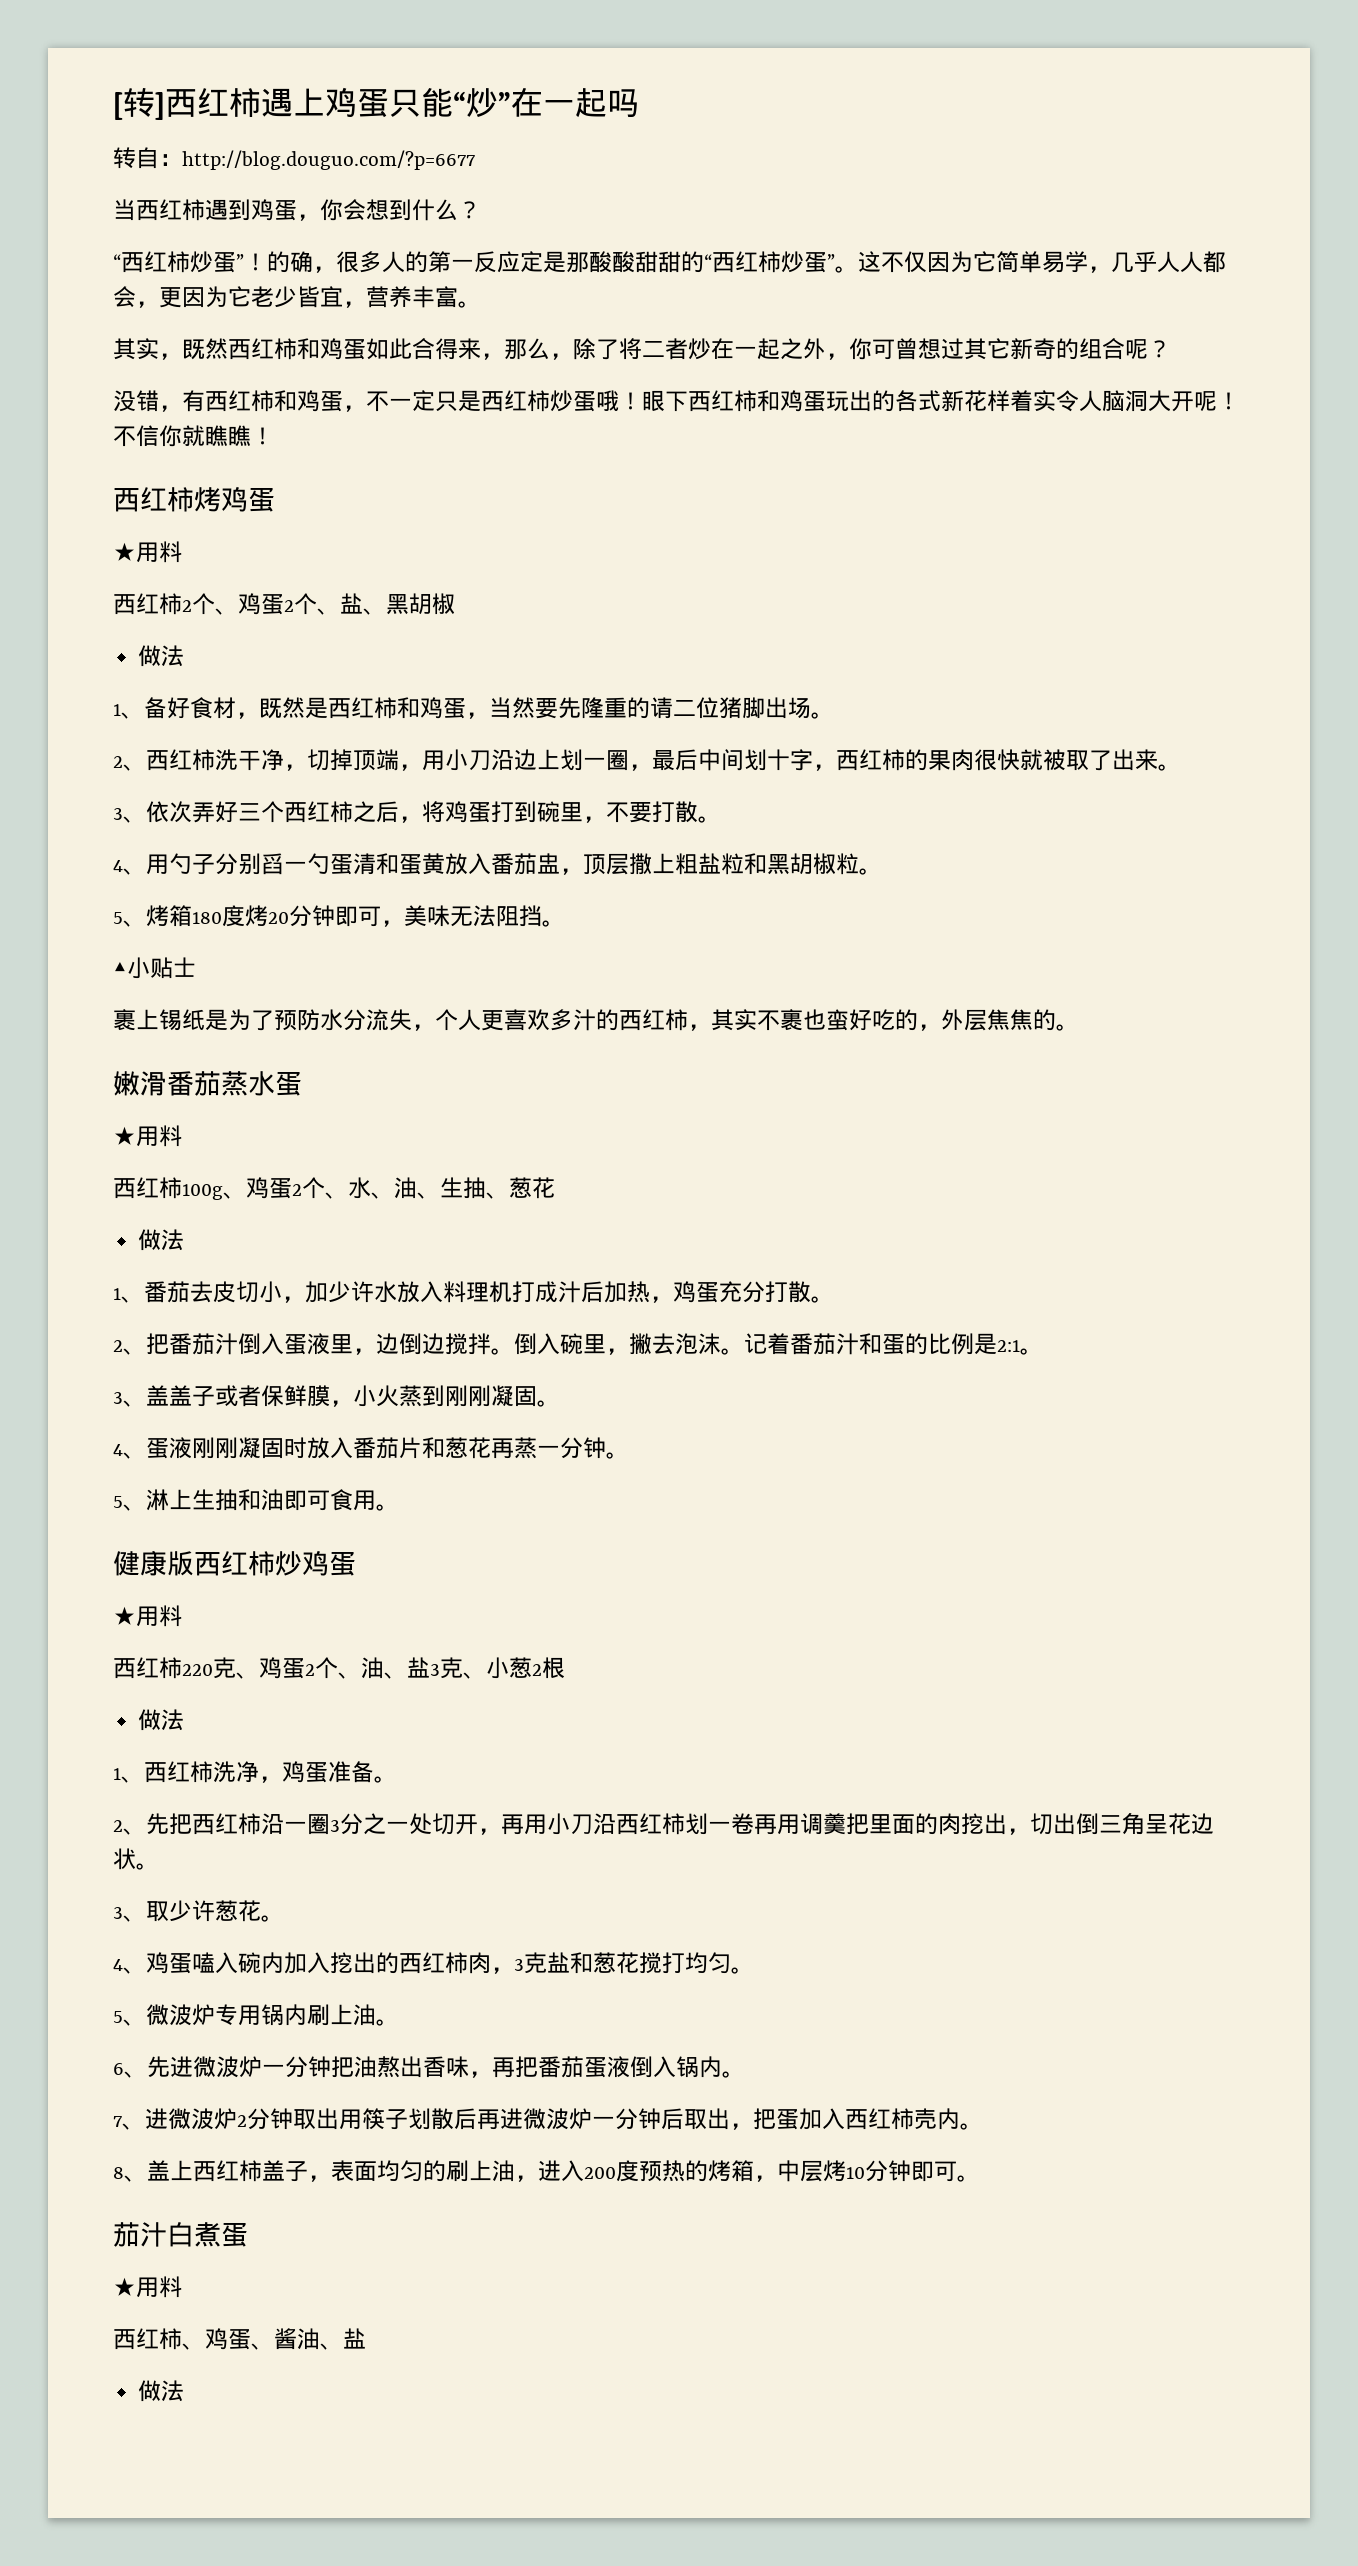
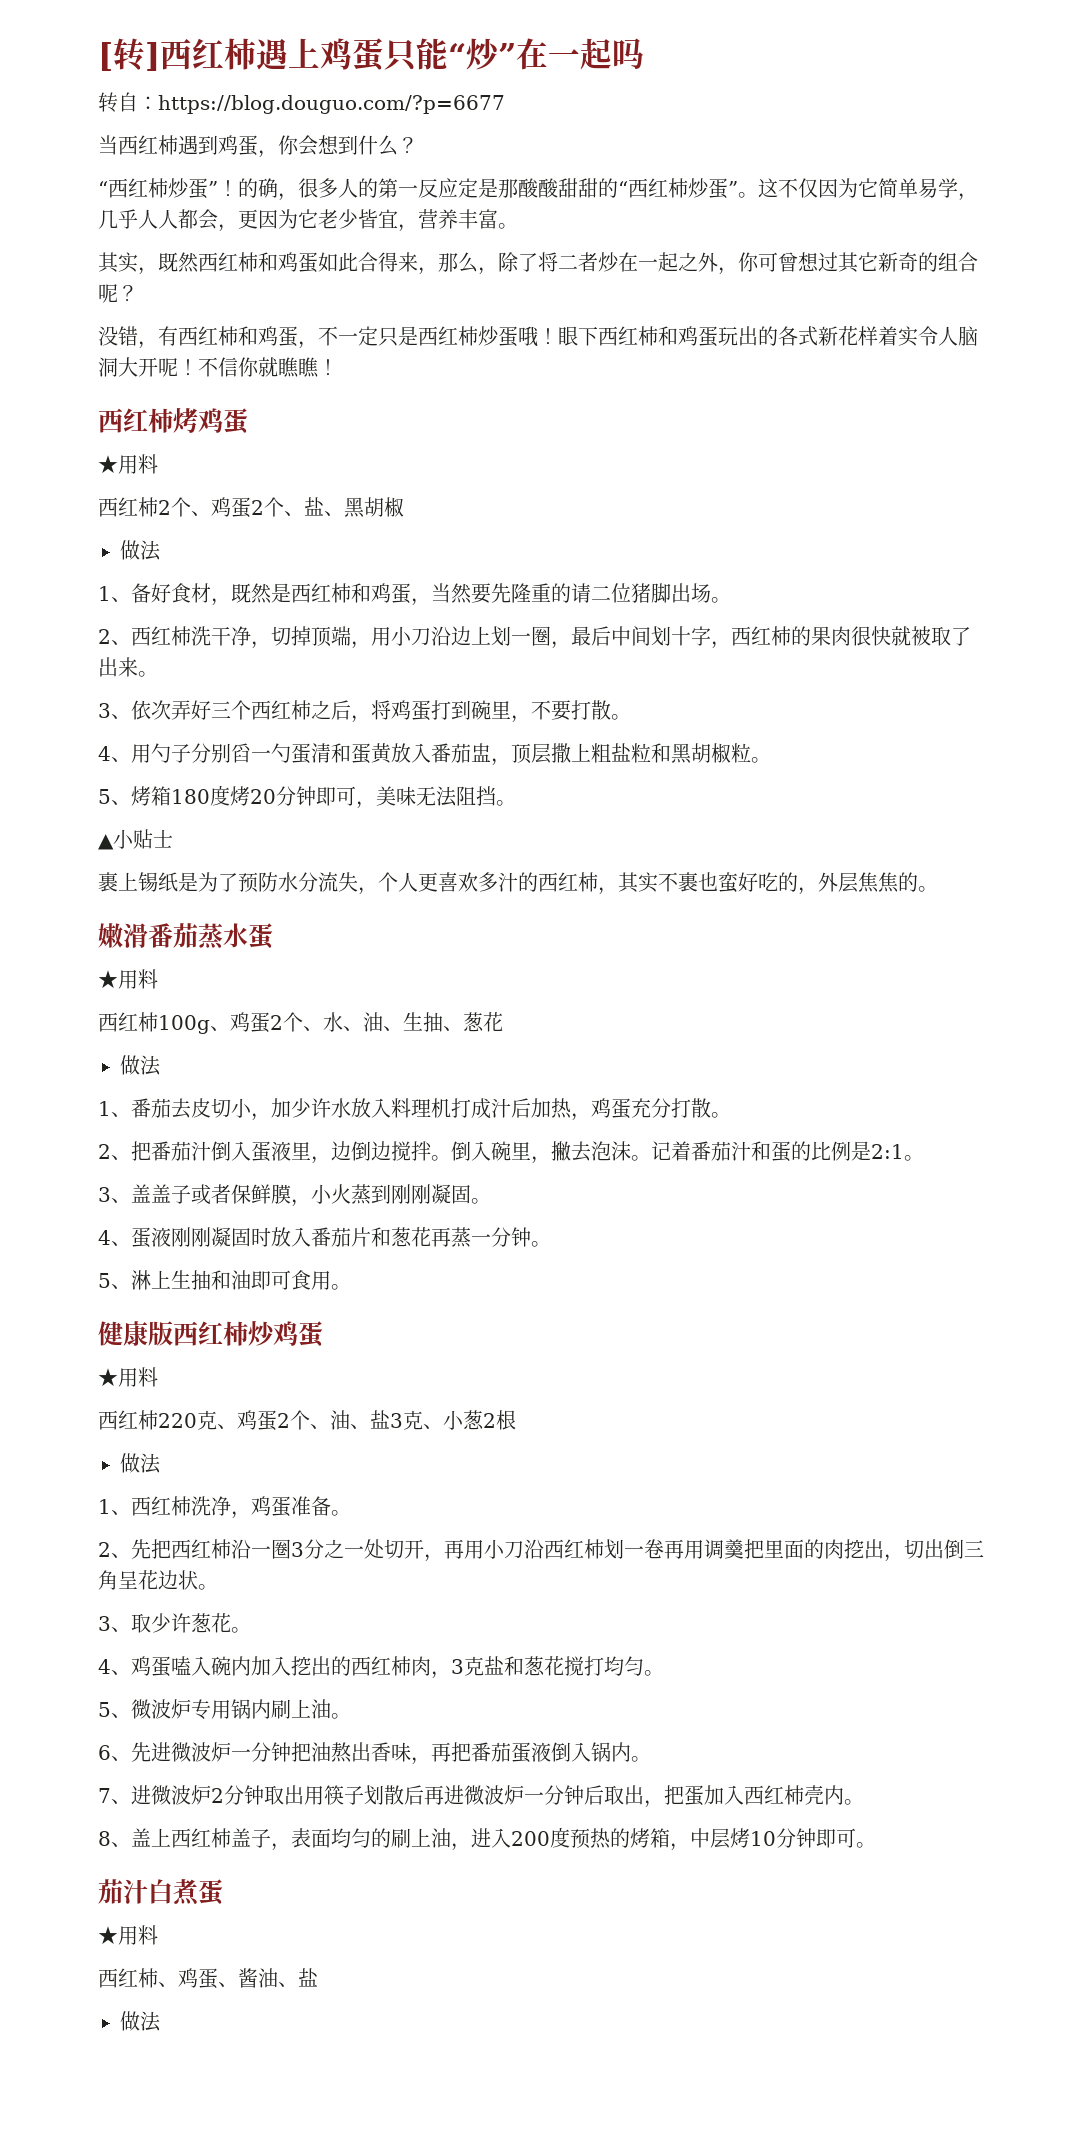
[182,150,475,170] http://blog.douguo.com/?p=6677 -> [158,95,505,114] https://blog.douguo.com/?p=6677

